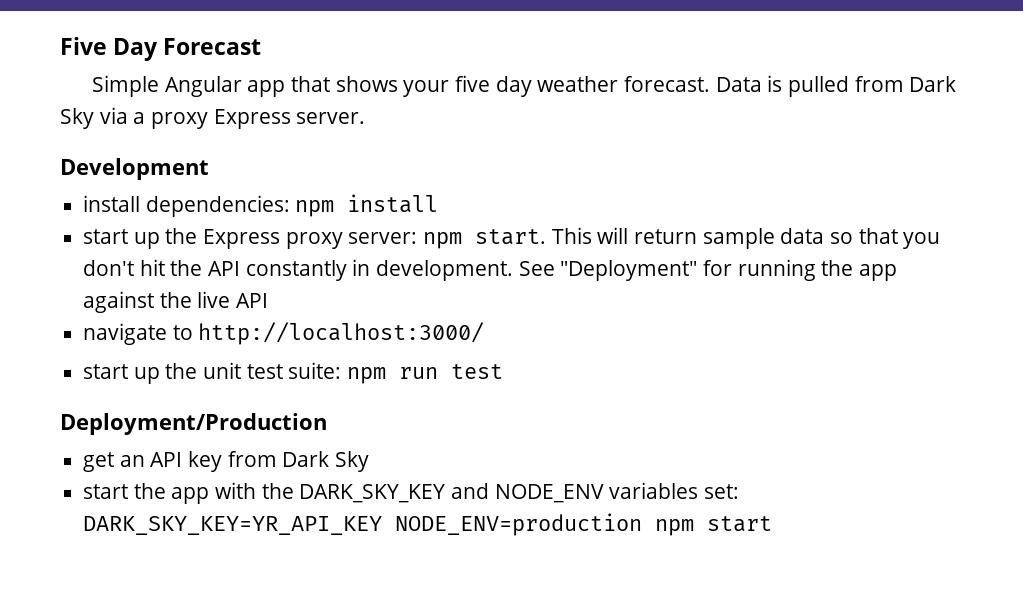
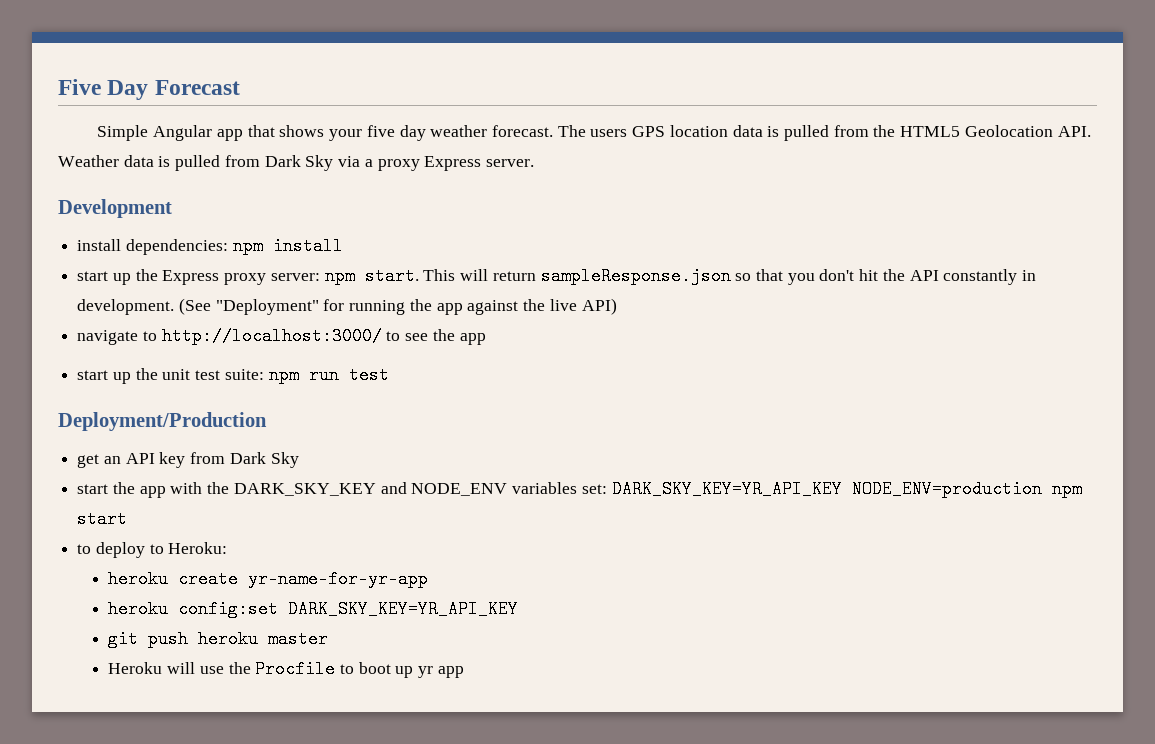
[715,77,762,92] Data -> [557,125,1091,141] [58,155,154,167] The users GPS location data is pulled from the HTML5 Geolocation API. Weather data
[702,228,825,249] sample data -> [540,267,731,285] sampleResponse.json
[518,261,555,276] See -> [178,298,211,315] (See
[236,293,269,308] API -> [581,298,617,315] API)
(485, 333) none -> [386,329,486,345] to see the app
(773, 524) none -> [77,542,228,558] [108,570,429,588] [108,600,519,618] [108,630,329,648] [108,660,464,678] // to deploy to Heroku: // heroku create yr-name-for-yr-app // heroku config:set DARK_SKY_KEY=YR_API_KEY // git push heroku master // Heroku will use the Procfile to boot up yr app

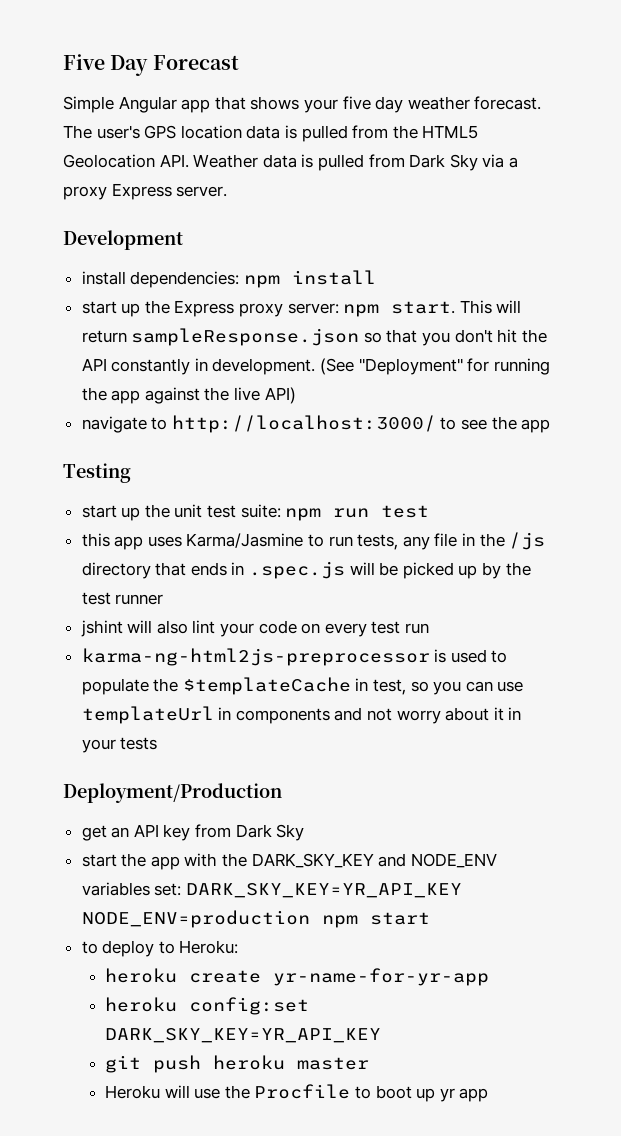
[590,129,628,137] users -> [96,125,140,139] user's
(486, 339) none -> [63,463,131,483] // Testing
(389, 375) none -> [81,532,546,550] [81,561,531,579] [81,592,164,605] [80,620,430,637] [81,648,508,666] [81,677,524,695] [81,706,522,724] [81,737,158,753] // this app uses Karma/Jasmine to run tests, any file in the /js directory that ends in .spec.js will be picked up by the test runner // jshint will also lint your code on every test run // karma-ng-html2js-preprocessor is used to populate the $templateCache in test, so you can use templateUrl in components and not worry about it in your tests

